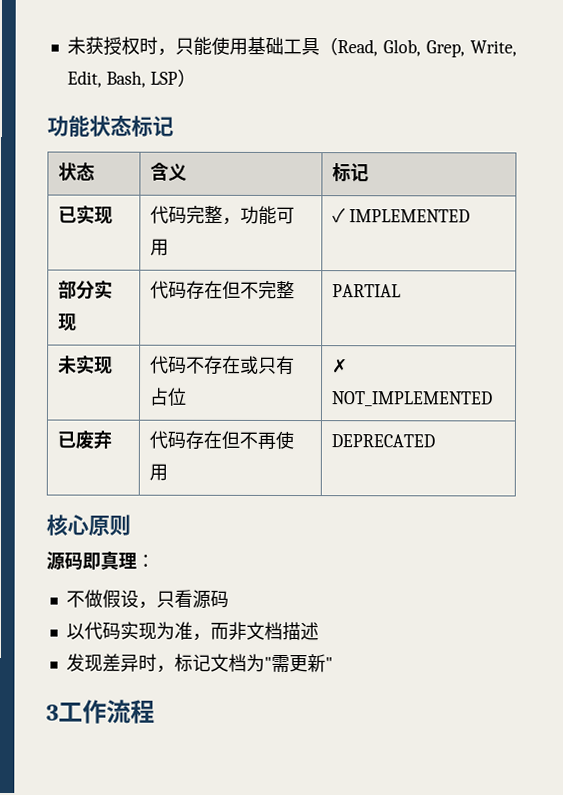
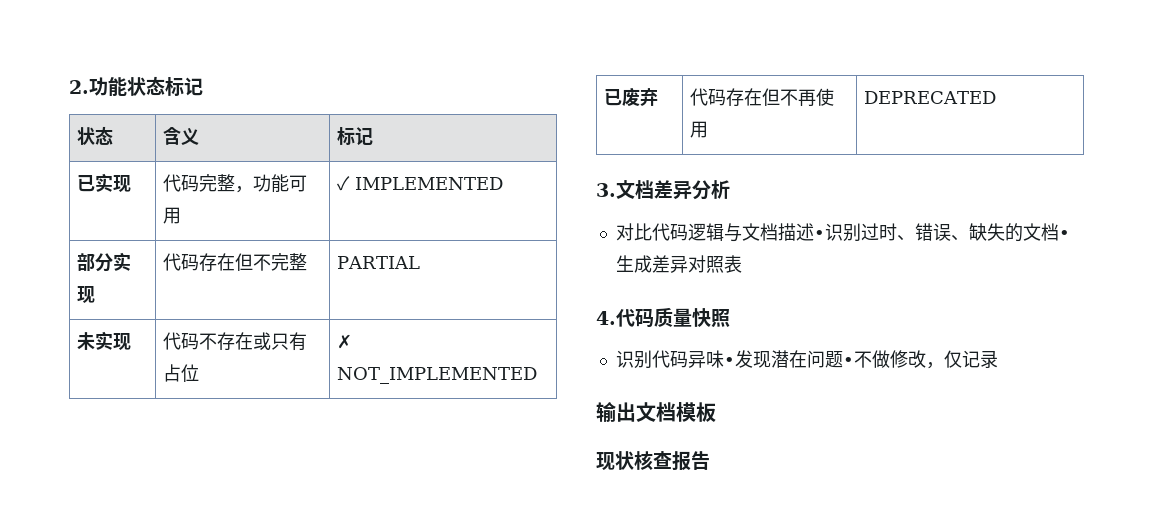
[66,36,517,58] [66,68,196,88] 未获授权时，只能使用基础工具（Read, Glob, Grep, Write, Edit, Bash, LSP） // -> [69,80,89,94] 2.
[46,514,131,536] [46,551,155,571] [65,589,229,609] [65,621,319,641] [65,653,333,673] [46,699,155,724] 核心原则 // 源码即真理： // 不做假设，只看源码 // 以代码实现为准，而非文档描述 // 发现差异时，标记文档为"需更新" // 3工作流程 -> [596,180,730,200] [615,223,1070,242] [615,255,742,273] [596,307,730,327] [615,350,998,369] [596,402,716,422] [596,451,710,471] 3.文档差异分析 // 对比代码逻辑与文档描述•识别过时、错误、缺失的文档•生成差异对照表 // 4.代码质量快照 // 识别代码异味•发现潜在问题•不做修改，仅记录 // 输出文档模板 // 现状核查报告

